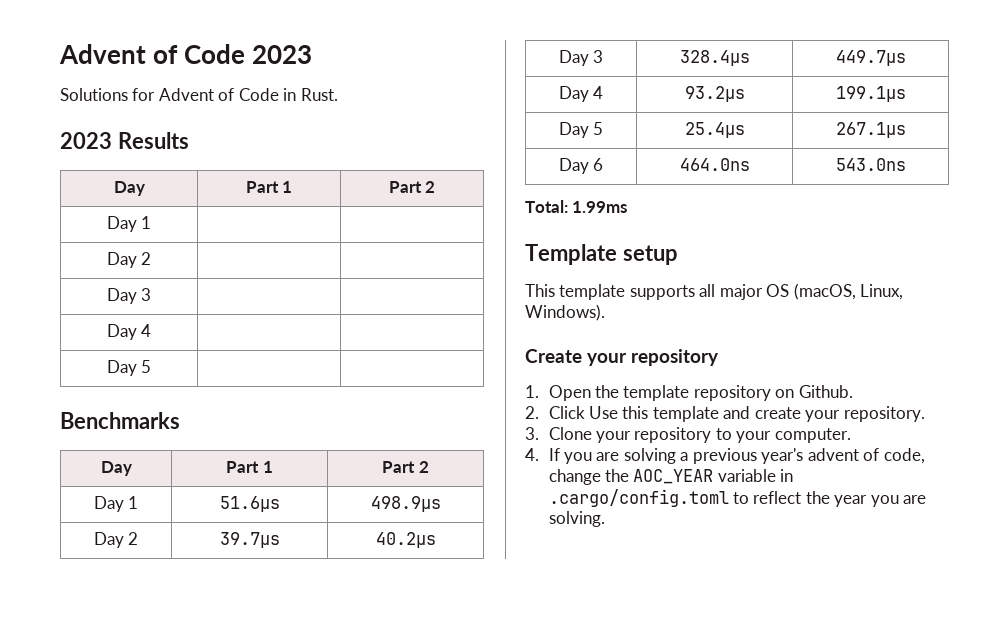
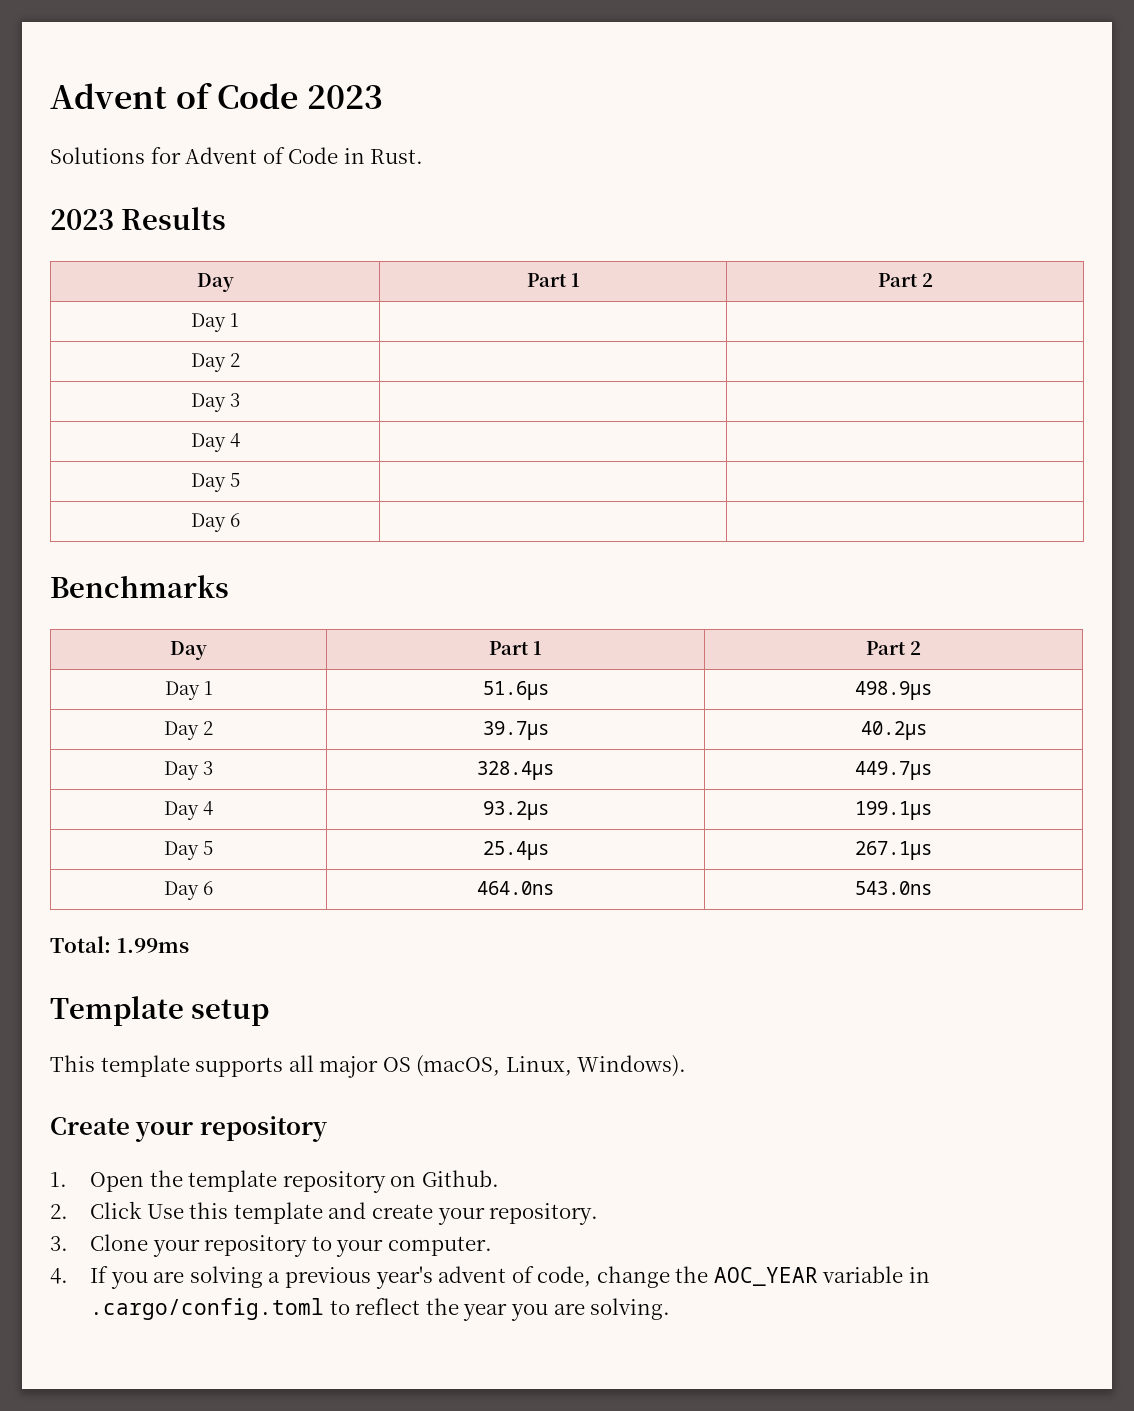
(152, 366) none -> [190,513,240,532] // Day 6 | |

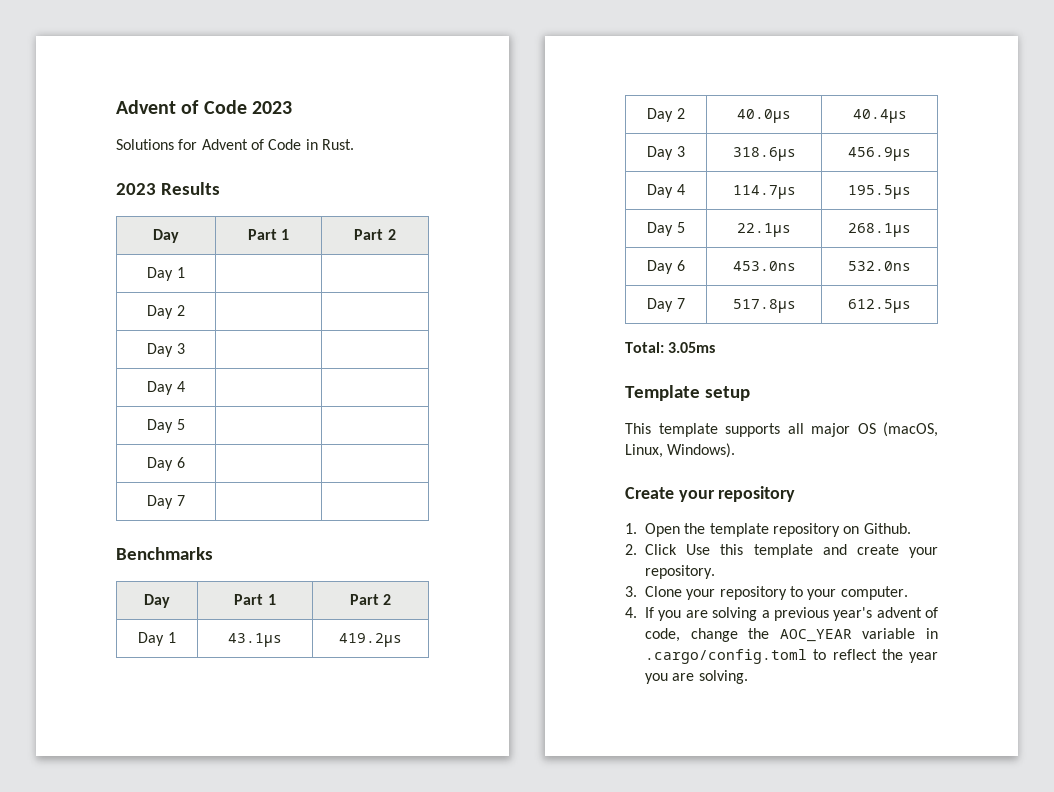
(240, 520) none -> [147,495,185,509] // Day 7 | |
[482,681,549,700] [855,681,932,700] [164,721,213,740] [482,721,549,740] [860,721,927,740] [164,761,213,780] [477,761,554,780] [855,761,932,780] [164,801,213,820] [482,801,549,820] [855,801,932,820] [164,841,213,860] [482,841,549,860] [855,841,932,860] [164,881,213,900] [477,881,554,895] [855,881,932,895] 51.6µs | 498.9µs // Day 2 | 39.7µs | 40.2µs // Day 3 | 328.4µs | 449.7µs // Day 4 | 93.2µs | 199.1µs // Day 5 | 25.4µs | 267.1µs // Day 6 | 464.0ns | 543.0ns -> [228,633,282,647] [339,633,402,647] [647,108,685,122] [737,109,791,123] [852,109,907,123] [647,146,685,160] [732,147,796,161] [848,147,911,161] [647,184,685,198] [732,185,796,199] [848,185,911,199] [647,222,685,236] [737,223,791,237] [848,223,911,237] [647,260,685,274] [732,261,796,271] [848,261,911,271] [647,298,685,312] [732,299,796,313] [848,299,911,313] 43.1µs | 419.2µs // Day 2 | 40.0µs | 40.4µs // Day 3 | 318.6µs | 456.9µs // Day 4 | 114.7µs | 195.5µs // Day 5 | 22.1µs | 268.1µs // Day 6 | 453.0ns | 532.0ns // Day 7 | 517.8µs | 612.5µs
[116,938,189,953] 1.99ms -> [668,342,716,353] 3.05ms

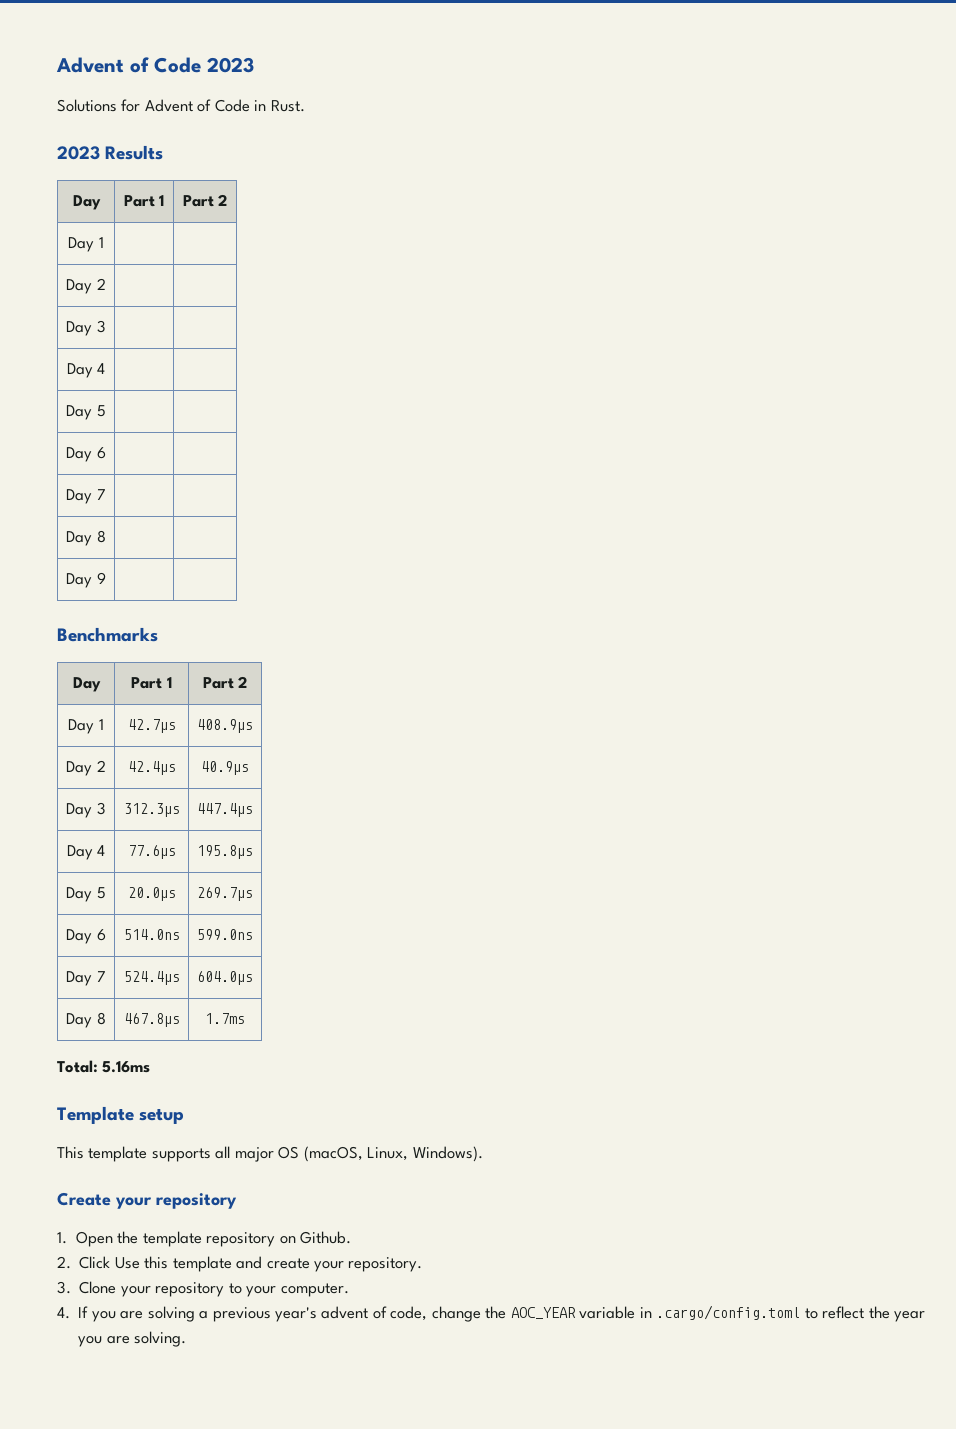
(185, 500) none -> [66,530,106,546] [66,572,106,588] // Day 8 | | // Day 9 | |
[228,633,282,647] [339,633,402,647] [647,108,685,122] [737,109,791,123] [852,109,907,123] [647,146,685,160] [732,147,796,161] [848,147,911,161] [647,184,685,198] [732,185,796,199] [848,185,911,199] [647,222,685,236] [737,223,791,237] [848,223,911,237] [647,260,685,274] [732,261,796,271] [848,261,911,271] [647,298,685,312] [732,299,796,313] [848,299,911,313] 43.1µs | 419.2µs // Day 2 | 40.0µs | 40.4µs // Day 3 | 318.6µs | 456.9µs // Day 4 | 114.7µs | 195.5µs // Day 5 | 22.1µs | 268.1µs // Day 6 | 453.0ns | 532.0ns // Day 7 | 517.8µs | 612.5µs -> [127,719,176,733] [197,719,253,733] [66,760,106,776] [127,761,176,775] [201,761,249,775] [66,802,106,818] [123,803,180,817] [197,803,253,817] [66,845,106,860] [127,845,176,859] [197,845,253,859] [66,887,106,902] [127,887,176,901] [197,887,253,901] [66,929,106,944] [123,929,180,940] [197,929,253,940] [66,971,106,986] [123,971,180,985] [197,971,253,985] [66,1012,106,1028] [123,1013,180,1027] [205,1013,245,1024] 42.7µs | 408.9µs // Day 2 | 42.4µs | 40.9µs // Day 3 | 312.3µs | 447.4µs // Day 4 | 77.6µs | 195.8µs // Day 5 | 20.0µs | 269.7µs // Day 6 | 514.0ns | 599.0ns // Day 7 | 524.4µs | 604.0µs // Day 8 | 467.8µs | 1.7ms
[668,342,716,353] 3.05ms -> [102,1061,151,1073] 5.16ms

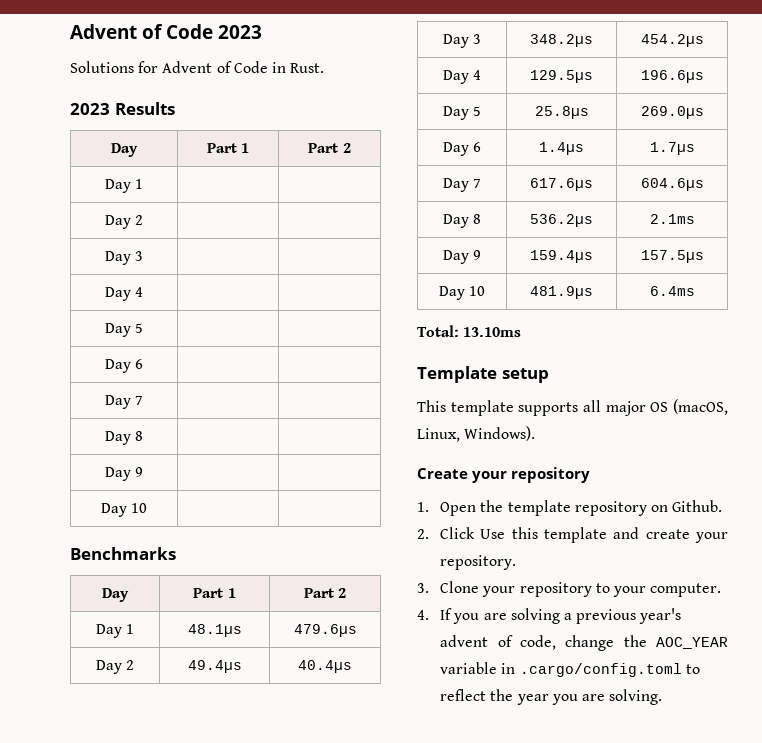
(106, 578) none -> [100,503,148,517] // Day 10 | |
[127,719,176,733] [197,719,253,733] [66,760,106,776] [127,761,176,775] [201,761,249,775] [66,802,106,818] [123,803,180,817] [197,803,253,817] [66,845,106,860] [127,845,176,859] [197,845,253,859] [66,887,106,902] [127,887,176,901] [197,887,253,901] [66,929,106,944] [123,929,180,940] [197,929,253,940] [66,971,106,986] [123,971,180,985] [197,971,253,985] [66,1012,106,1028] [123,1013,180,1027] [205,1013,245,1024] 42.7µs | 408.9µs // Day 2 | 42.4µs | 40.9µs // Day 3 | 312.3µs | 447.4µs // Day 4 | 77.6µs | 195.8µs // Day 5 | 20.0µs | 269.7µs // Day 6 | 514.0ns | 599.0ns // Day 7 | 524.4µs | 604.0µs // Day 8 | 467.8µs | 1.7ms -> [187,624,242,637] [293,624,357,637] [95,660,135,674] [187,660,242,673] [298,660,352,673] [442,34,482,48] [530,34,593,47] [640,34,704,47] [442,70,482,84] [530,70,593,83] [640,70,704,83] [442,106,482,120] [534,106,589,119] [640,106,704,119] [442,142,482,156] [539,142,584,155] [649,142,695,155] [442,178,482,192] [530,178,593,191] [640,178,704,191] [442,214,482,228] [530,214,593,227] [649,214,695,224] [442,250,482,264] [530,250,593,263] [640,250,704,263] [438,286,486,300] [530,286,593,299] [649,286,695,296] 48.1µs | 479.6µs // Day 2 | 49.4µs | 40.4µs // Day 3 | 348.2µs | 454.2µs // Day 4 | 129.5µs | 196.6µs // Day 5 | 25.8µs | 269.0µs // Day 6 | 1.4µs | 1.7µs // Day 7 | 617.6µs | 604.6µs // Day 8 | 536.2µs | 2.1ms // Day 9 | 159.4µs | 157.5µs // Day 10 | 481.9µs | 6.4ms
[102,1061,151,1073] 5.16ms -> [463,327,522,337] 13.10ms

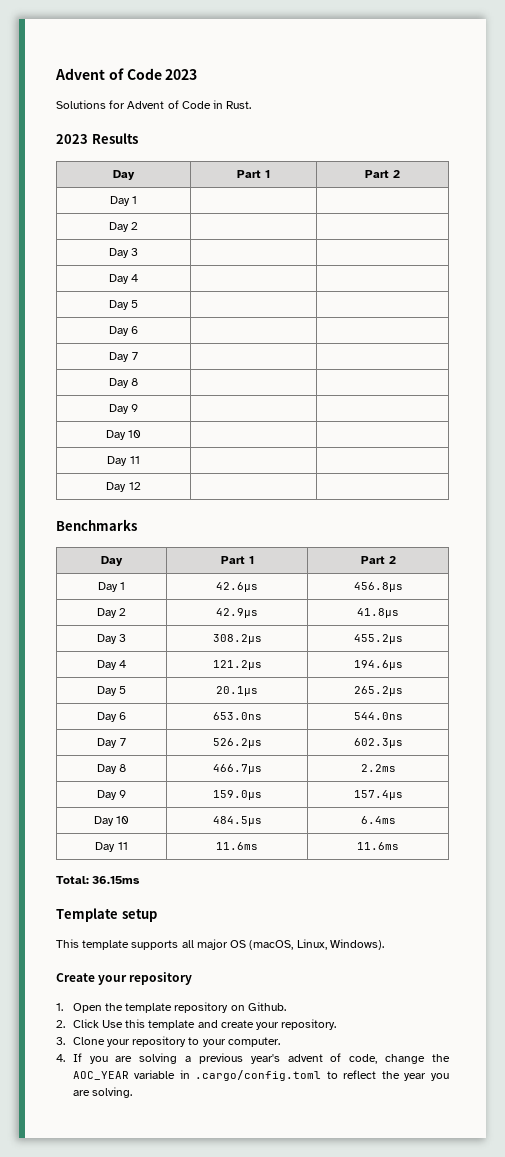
(148, 508) none -> [107,456,140,466] [106,482,141,492] // Day 11 | | // Day 12 | |
[187,624,242,637] [293,624,357,637] [95,660,135,674] [187,660,242,673] [298,660,352,673] [442,34,482,48] [530,34,593,47] [640,34,704,47] [442,70,482,84] [530,70,593,83] [640,70,704,83] [442,106,482,120] [534,106,589,119] [640,106,704,119] [442,142,482,156] [539,142,584,155] [649,142,695,155] [442,178,482,192] [530,178,593,191] [640,178,704,191] [442,214,482,228] [530,214,593,227] [649,214,695,224] [442,250,482,264] [530,250,593,263] [640,250,704,263] [438,286,486,300] [530,286,593,299] 48.1µs | 479.6µs // Day 2 | 49.4µs | 40.4µs // Day 3 | 348.2µs | 454.2µs // Day 4 | 129.5µs | 196.6µs // Day 5 | 25.8µs | 269.0µs // Day 6 | 1.4µs | 1.7µs // Day 7 | 617.6µs | 604.6µs // Day 8 | 536.2µs | 2.1ms // Day 9 | 159.4µs | 157.5µs // Day 10 | 481.9µs -> [216,582,258,592] [353,582,403,592] [96,608,127,618] [216,608,258,618] [357,608,399,618] [96,634,127,644] [212,634,262,644] [353,634,403,644] [96,660,127,670] [212,660,262,670] [353,660,403,670] [96,686,127,696] [216,686,258,696] [353,686,403,696] [96,712,127,722] [212,712,262,720] [353,712,403,720] [97,738,126,748] [212,738,262,748] [353,738,403,748] [96,764,127,774] [212,764,262,774] [360,764,396,772] [96,790,127,800] [212,790,262,800] [353,790,403,800] [93,816,130,826] [212,816,262,826] 42.6µs | 456.8µs // Day 2 | 42.9µs | 41.8µs // Day 3 | 308.2µs | 455.2µs // Day 4 | 121.2µs | 194.6µs // Day 5 | 20.1µs | 265.2µs // Day 6 | 653.0ns | 544.0ns // Day 7 | 526.2µs | 602.3µs // Day 8 | 466.7µs | 2.2ms // Day 9 | 159.0µs | 157.4µs // Day 10 | 484.5µs
(695, 291) none -> [95,842,128,852] [216,842,258,850] [357,842,399,850] // Day 11 | 11.6ms | 11.6ms
[463,327,522,337] 13.10ms -> [92,876,141,884] 36.15ms

